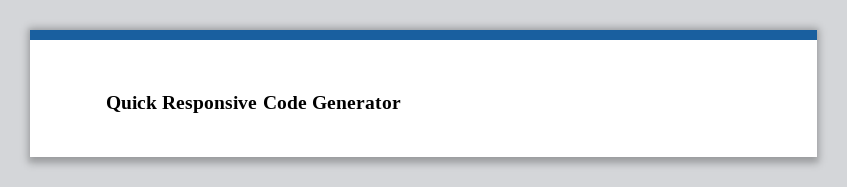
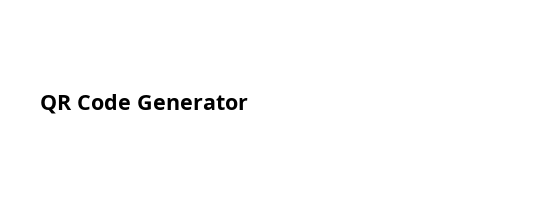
[106,96,258,113] Quick Responsive -> [40,95,72,114] QR

